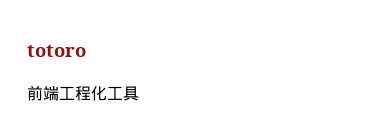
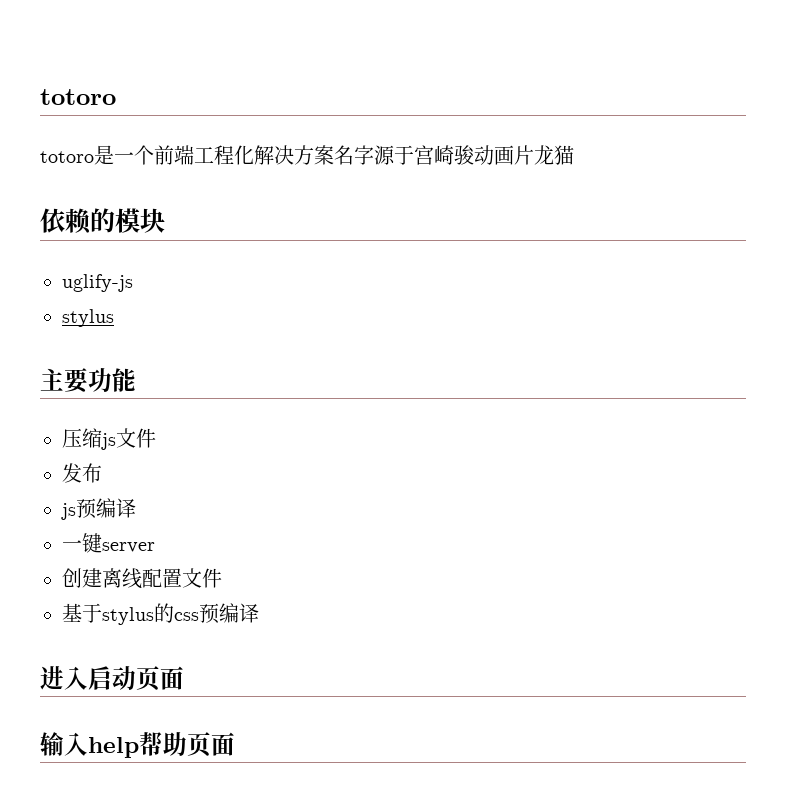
[27,85,139,101] 前端工程化工具 -> [40,145,574,165] [40,208,165,234] [62,274,133,292] [62,309,114,327] [40,368,136,393] [62,428,156,450] [62,463,102,483] [61,498,136,520] [62,533,155,553] [62,568,222,589] [62,603,259,625] [40,666,184,691] [40,732,235,758] totoro是一个前端工程化解决方案名字源于宫崎骏动画片龙猫 // 依赖的模块 // uglify-js // stylus // 主要功能 // 压缩js文件 // 发布 // js预编译 // 一键server // 创建离线配置文件 // 基于stylus的css预编译 // 进入启动页面 // 输入help帮助页面

